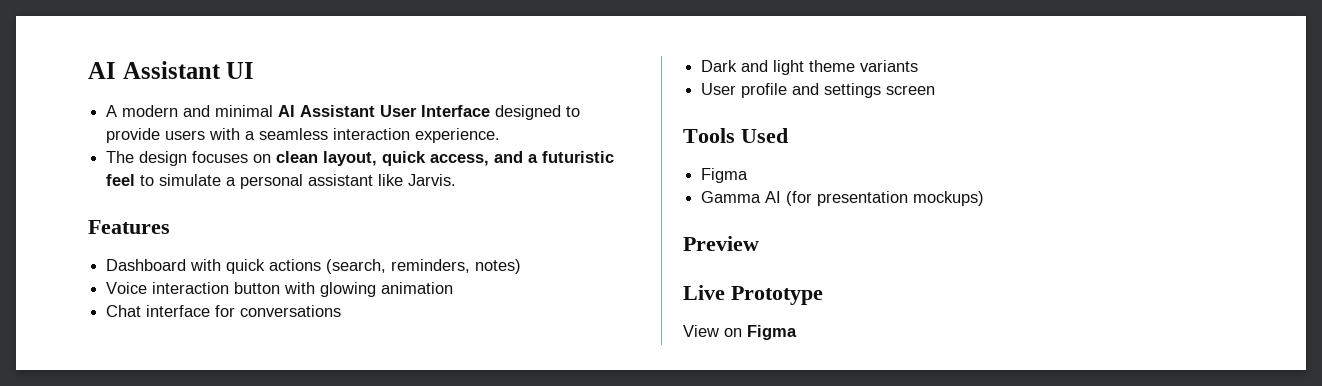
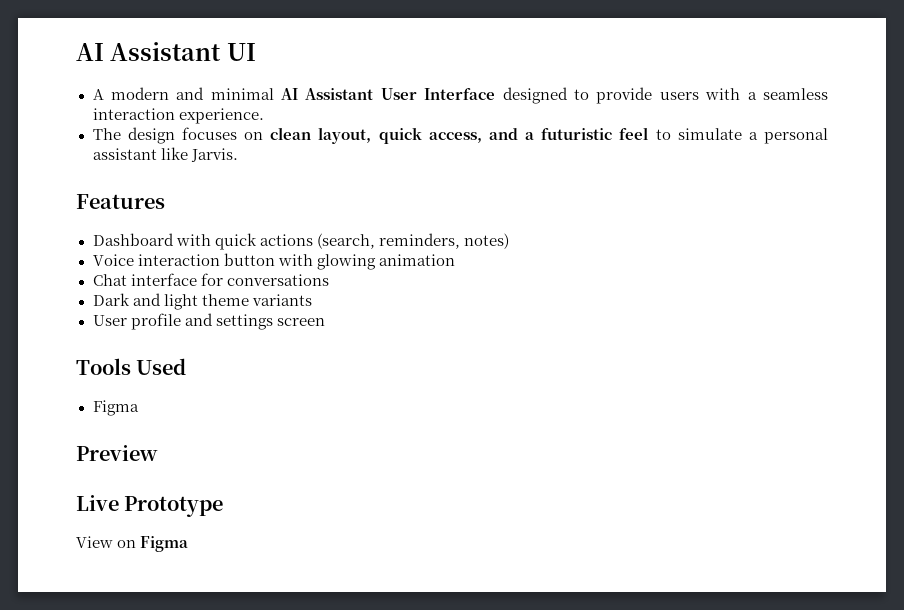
[701,191,985,206] // Gamma AI (for presentation mockups) -> (139, 408) none

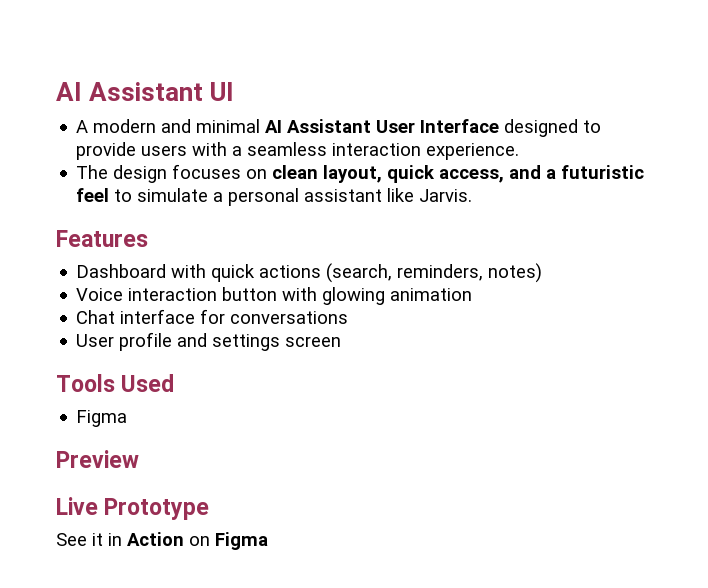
[92,293,312,310] // Dark and light theme variants -> (349, 317) none
[76,536,113,548] View -> [56,532,184,546] See it in Action

